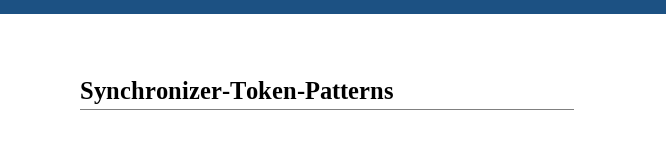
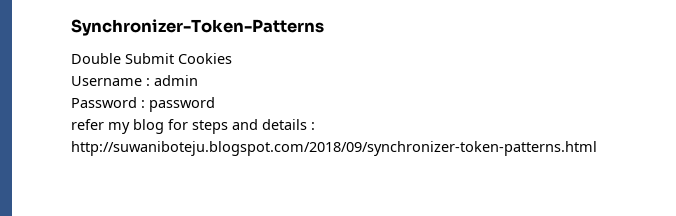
(394, 92) none -> [71,53,232,64] [71,75,198,86] [71,97,215,112] [71,119,315,134] [71,141,597,156] // Double Submit Cookies // Username : admin // Password : password // refer my blog for steps and details : http://suwaniboteju.blogspot.com/2018/09/synchronizer-token-patterns.html

